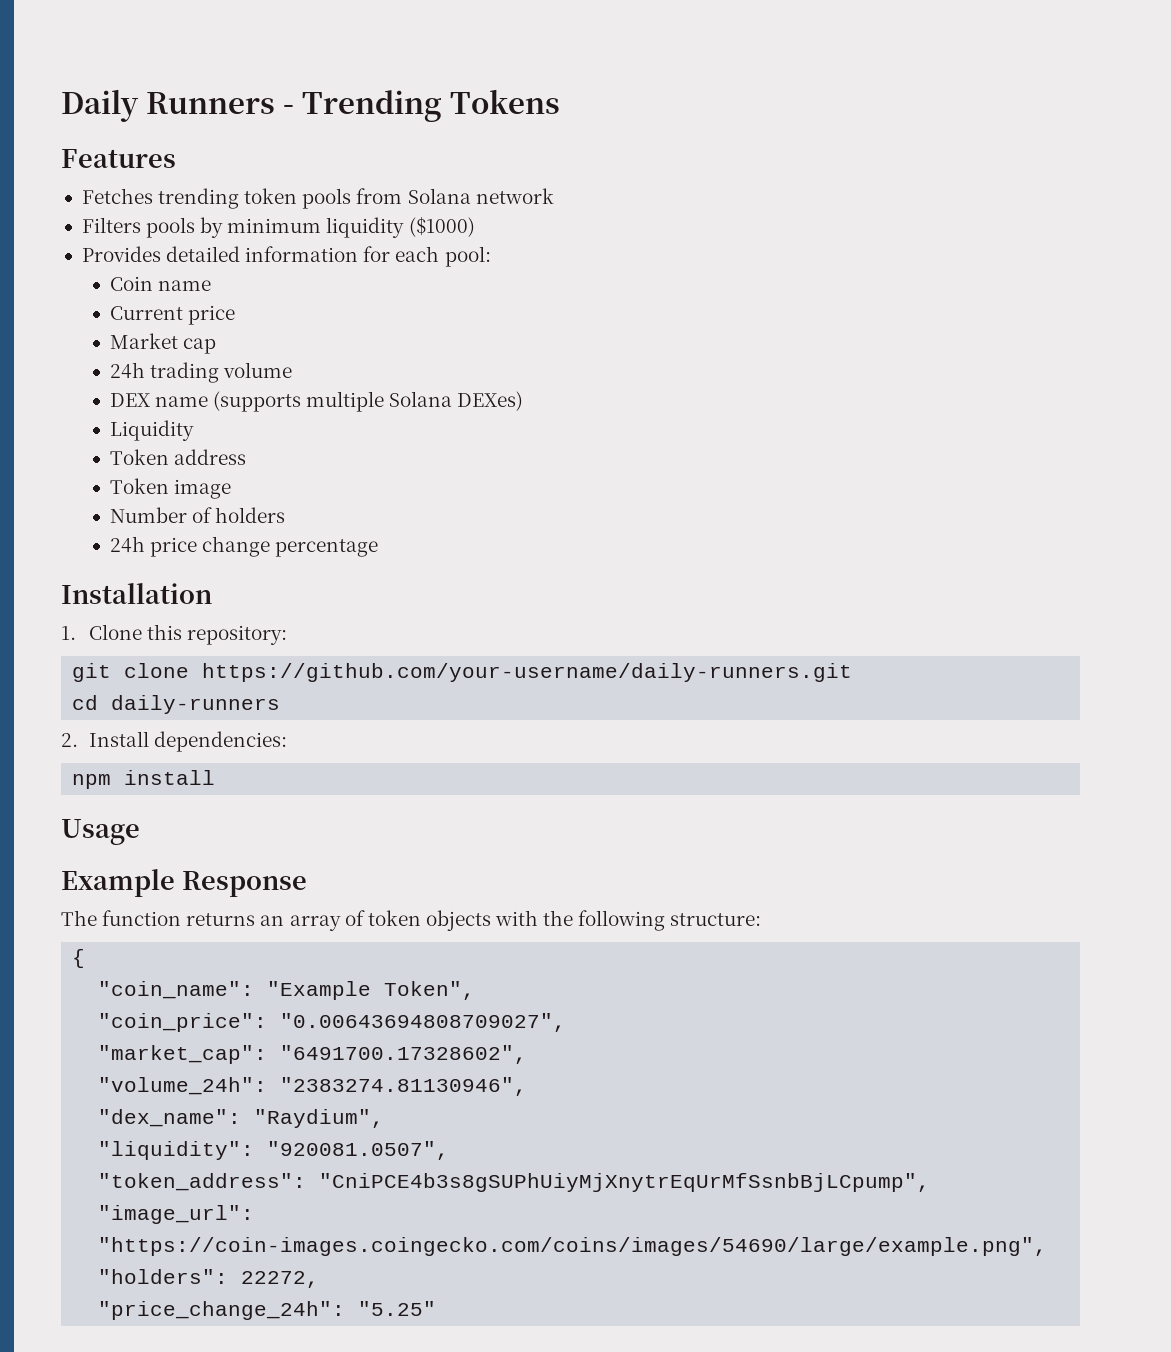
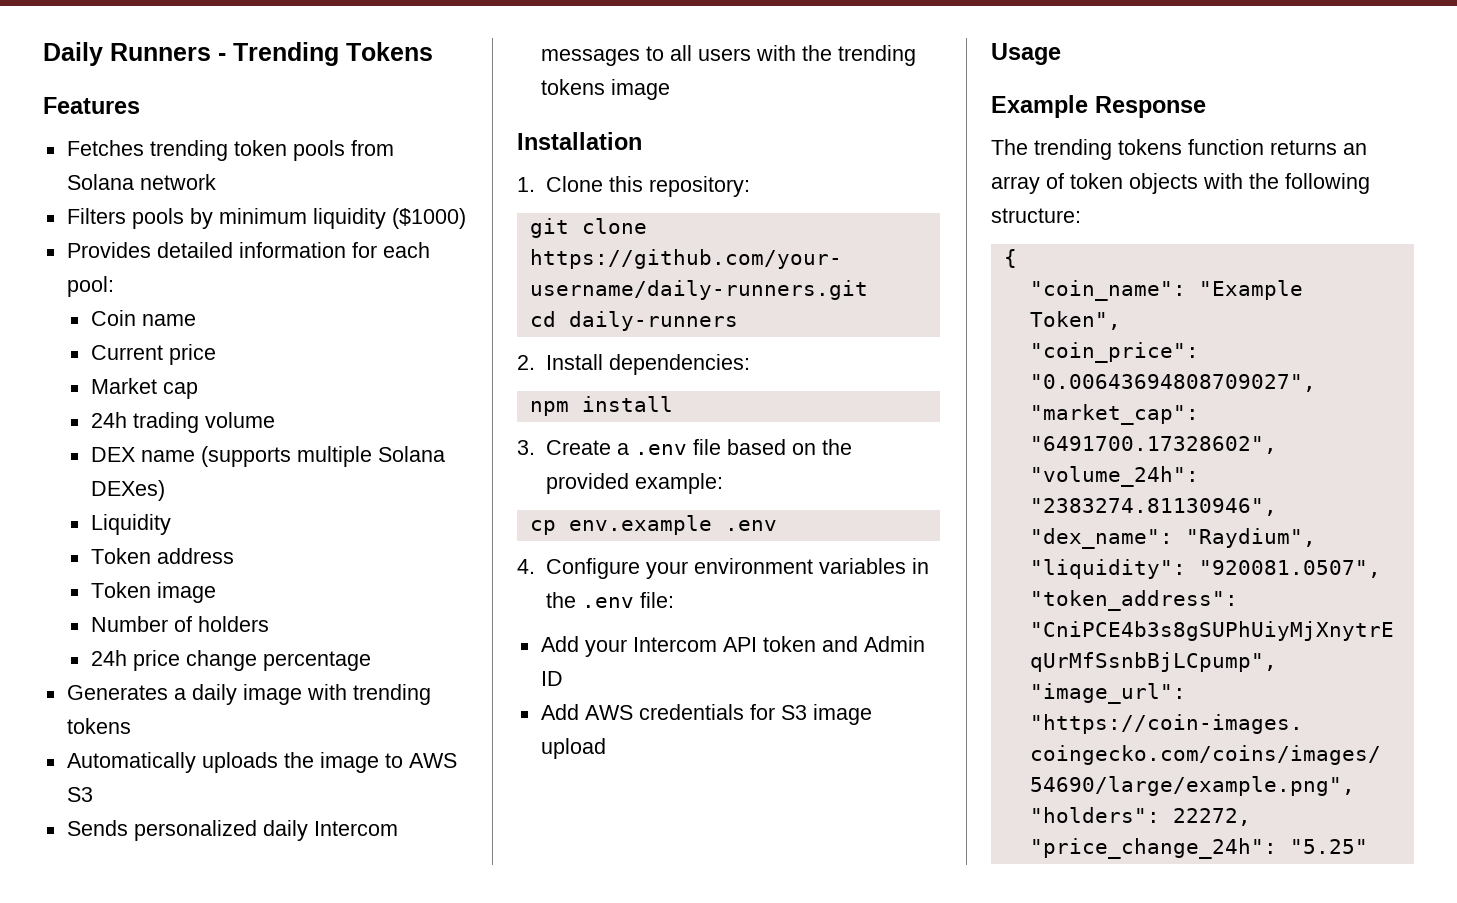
(379, 548) none -> [66,684,431,705] [66,718,131,734] [66,752,457,773] [66,787,93,802] [66,820,398,841] [540,45,916,66] [540,79,670,100] // Generates a daily image with trending tokens // Automatically uploads the image to AWS S3 // Sends personalized daily Intercom messages to all users with the trending tokens image
(216, 777) none -> [517,439,852,455] [545,473,723,494] [529,515,777,535] [517,558,929,579] [545,592,674,608] [540,636,925,657] [540,671,563,686] [540,704,872,725] [540,738,606,759] // 3. Create a .env file based on the provided example: // cp env.example .env // 4. Configure your environment variables in the .env file: // Add your Intercom API token and Admin ID // Add AWS credentials for S3 image upload
(97, 918) none -> [1034,139,1182,160] trending tokens

